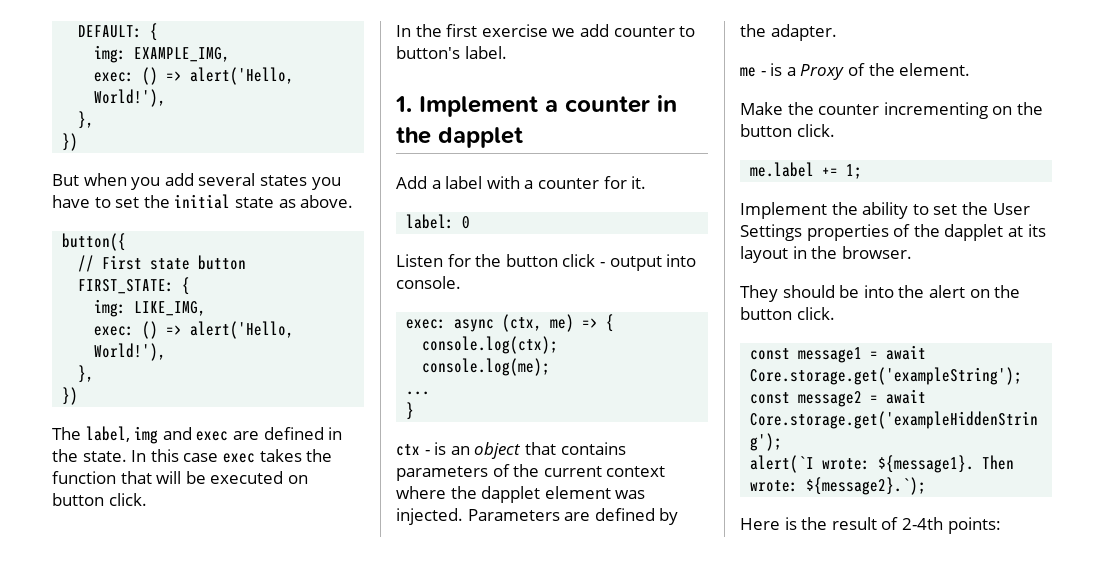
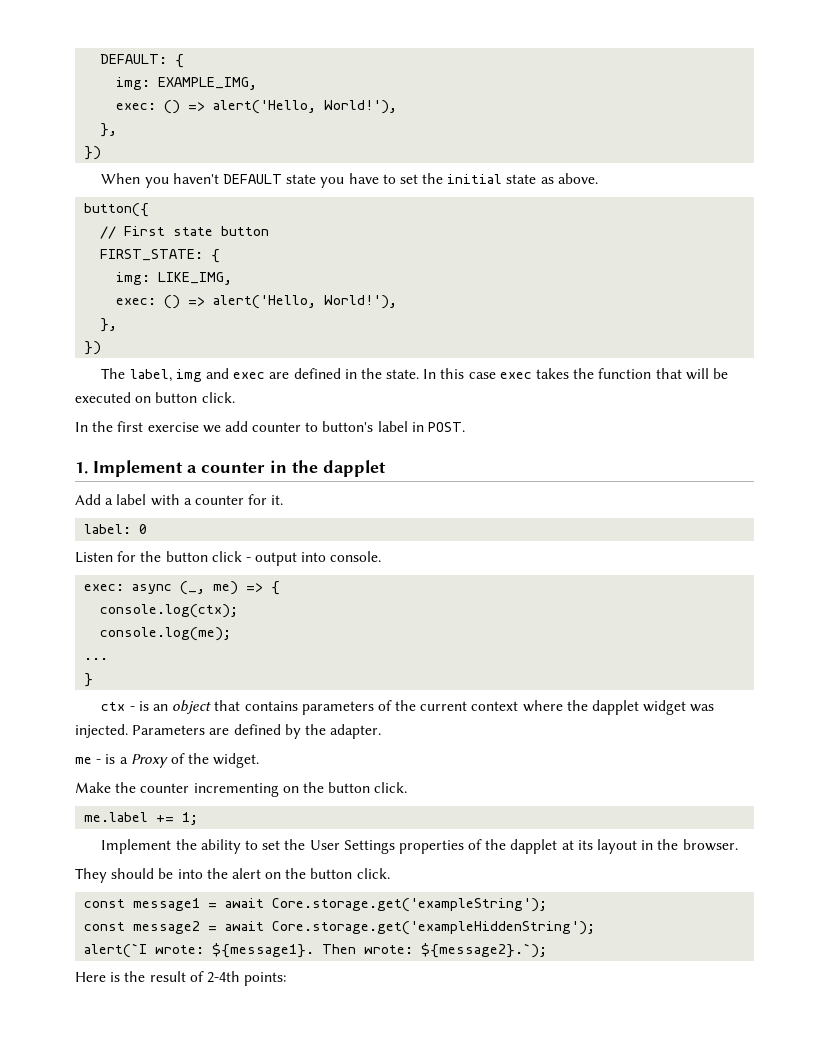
[52,173,307,190] But when you add several states -> [101,173,317,188] When you haven't DEFAULT state
[464,46,507,59] label. -> [377,421,466,432] label in POST.
[502,314,543,332] (ctx, -> [180,581,206,595] (_,
[544,486,611,499] element -> [643,700,687,715] widget
[899,63,971,76] element. -> [213,753,260,768] widget.

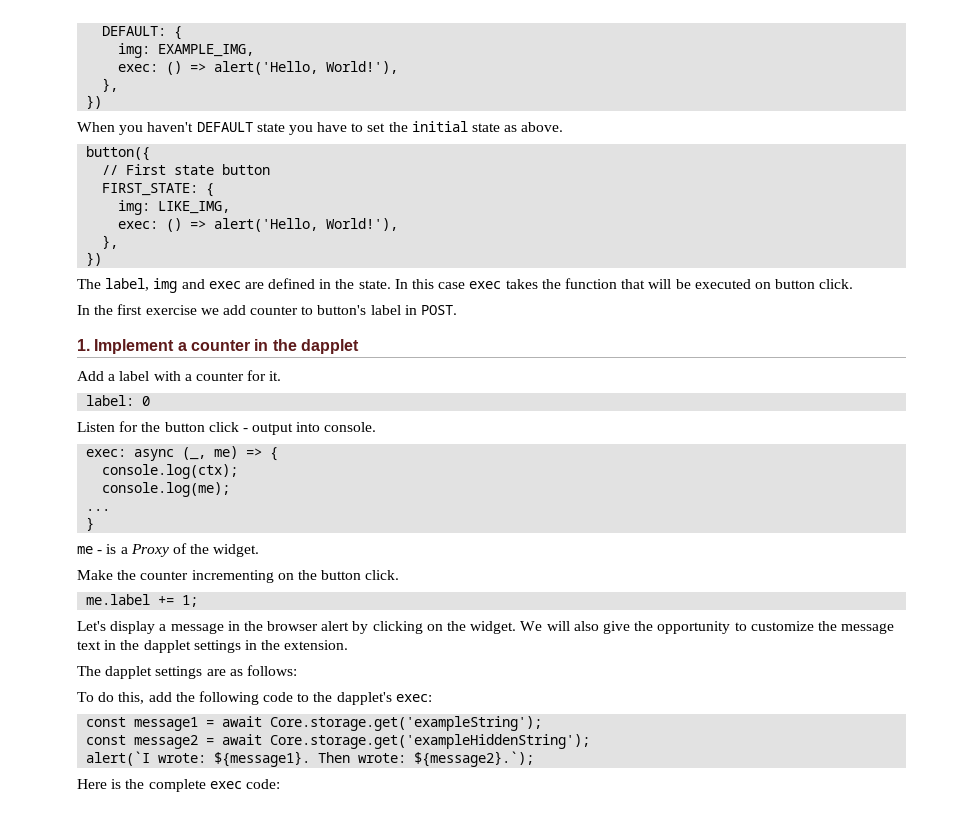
[101,700,715,715] [75,724,382,739] // ctx - is an object that contains parameters of the current context where the dapplet widget was injected. Parameters are defined by the adapter. -> (95, 524) none
[101,839,738,854] [75,868,390,883] Implement the ability to set the User Settings properties of the dapplet at its layout in the browser. // They should be into the alert on the button click. -> [77,621,895,634] [77,640,349,653] [77,665,297,679] [77,691,432,705] Let's display a message in the browser alert by clicking on the widget. We will also give the opportunity to customize the message text in the dapplet settings in the extension. // The dapplet settings are as follows: // To do this, add the following code to the dapplet's exec:
[149,971,287,986] result of 2-4th points: -> [148,779,280,792] complete exec code:

